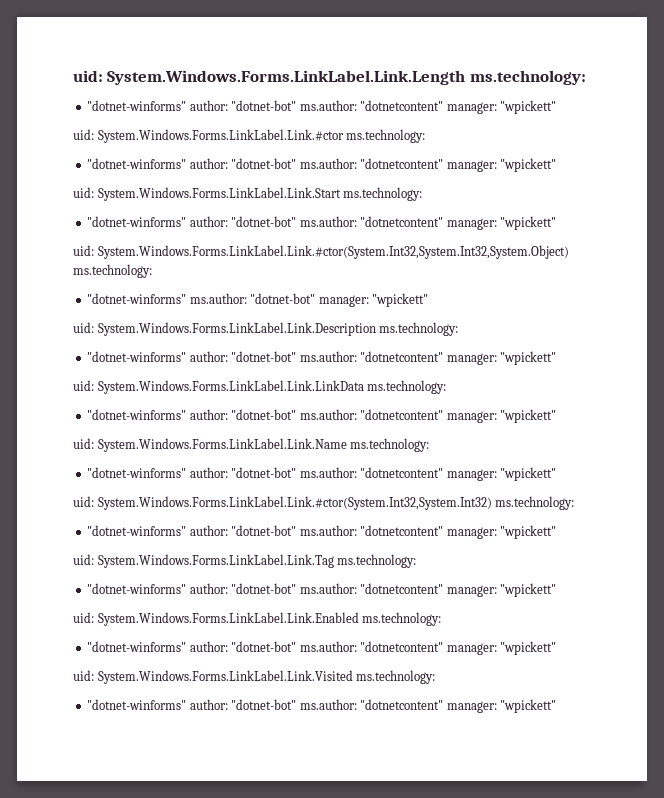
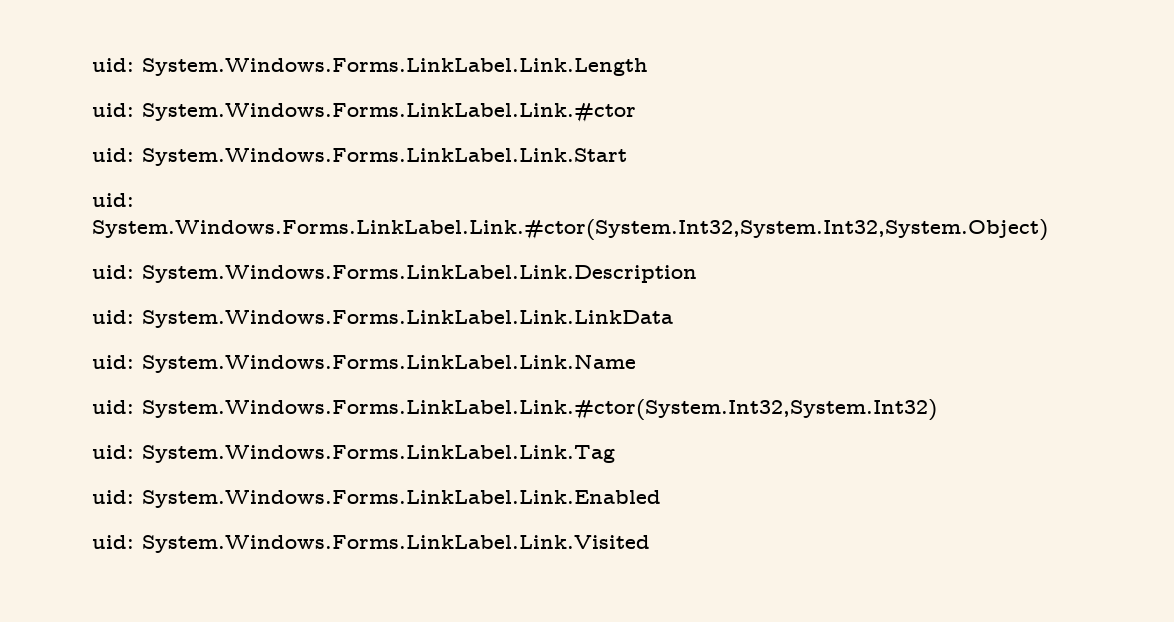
[469,70,586,85] [87,100,557,114] [73,129,426,143] [87,158,557,172] [73,187,423,201] [87,216,557,230] [73,245,569,259] [73,264,152,278] [87,293,429,307] [73,322,459,336] [87,351,557,365] [73,380,447,394] [87,409,557,423] [73,438,430,452] [87,467,557,481] [73,496,575,510] [87,525,557,539] [73,554,417,568] [87,583,557,597] [73,612,442,626] [87,641,557,655] [73,670,436,684] [87,699,557,713] ms.technology: // "dotnet-winforms" author: "dotnet-bot" ms.author: "dotnetcontent" manager: "wpickett" // uid: System.Windows.Forms.LinkLabel.Link.#ctor ms.technology: // "dotnet-winforms" author: "dotnet-bot" ms.author: "dotnetcontent" manager: "wpickett" // uid: System.Windows.Forms.LinkLabel.Link.Start ms.technology: // "dotnet-winforms" author: "dotnet-bot" ms.author: "dotnetcontent" manager: "wpickett" // uid: System.Windows.Forms.LinkLabel.Link.#ctor(System.Int32,System.Int32,System.Object) ms.technology: // "dotnet-winforms" ms.author: "dotnet-bot" manager: "wpickett" // uid: System.Windows.Forms.LinkLabel.Link.Description ms.technology: // "dotnet-winforms" author: "dotnet-bot" ms.author: "dotnetcontent" manager: "wpickett" // uid: System.Windows.Forms.LinkLabel.Link.LinkData ms.technology: // "dotnet-winforms" author: "dotnet-bot" ms.author: "dotnetcontent" manager: "wpickett" // uid: System.Windows.Forms.LinkLabel.Link.Name ms.technology: // "dotnet-winforms" author: "dotnet-bot" ms.author: "dotnetcontent" manager: "wpickett" // uid: System.Windows.Forms.LinkLabel.Link.#ctor(System.Int32,System.Int32) ms.technology: // "dotnet-winforms" author: "dotnet-bot" ms.author: "dotnetcontent" manager: "wpickett" // uid: System.Windows.Forms.LinkLabel.Link.Tag ms.technology: // "dotnet-winforms" author: "dotnet-bot" ms.author: "dotnetcontent" manager: "wpickett" // uid: System.Windows.Forms.LinkLabel.Link.Enabled ms.technology: // "dotnet-winforms" author: "dotnet-bot" ms.author: "dotnetcontent" manager: "wpickett" // uid: System.Windows.Forms.LinkLabel.Link.Visited ms.technology: // "dotnet-winforms" author: "dotnet-bot" ms.author: "dotnetcontent" manager: "wpickett" -> [92,103,636,122] [92,148,627,166] [92,193,134,207] [92,219,1048,241] [92,265,697,283] [92,310,673,328] [92,354,636,373] [92,399,937,421] [92,445,615,463] [92,490,661,508] [92,535,650,553] // uid: System.Windows.Forms.LinkLabel.Link.#ctor // uid: System.Windows.Forms.LinkLabel.Link.Start // uid: System.Windows.Forms.LinkLabel.Link.#ctor(System.Int32,System.Int32,System.Object) // uid: System.Windows.Forms.LinkLabel.Link.Description // uid: System.Windows.Forms.LinkLabel.Link.LinkData // uid: System.Windows.Forms.LinkLabel.Link.Name // uid: System.Windows.Forms.LinkLabel.Link.#ctor(System.Int32,System.Int32) // uid: System.Windows.Forms.LinkLabel.Link.Tag // uid: System.Windows.Forms.LinkLabel.Link.Enabled // uid: System.Windows.Forms.LinkLabel.Link.Visited

